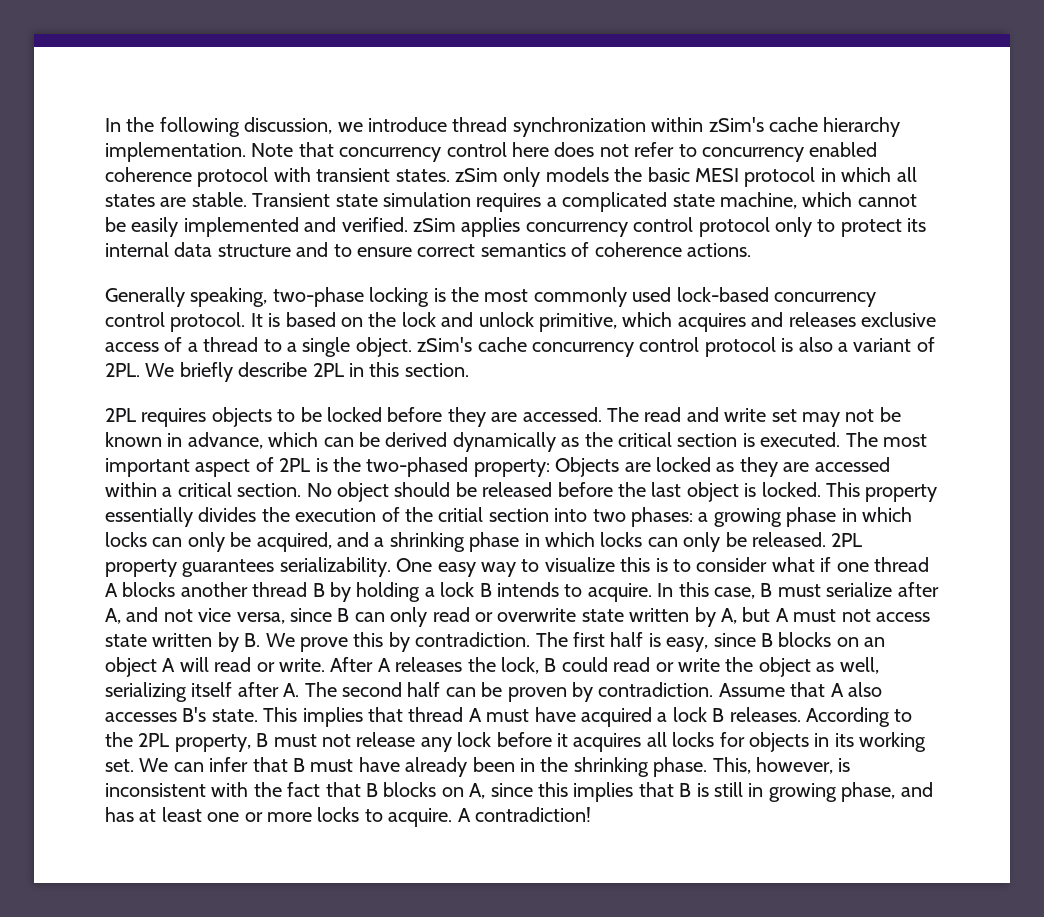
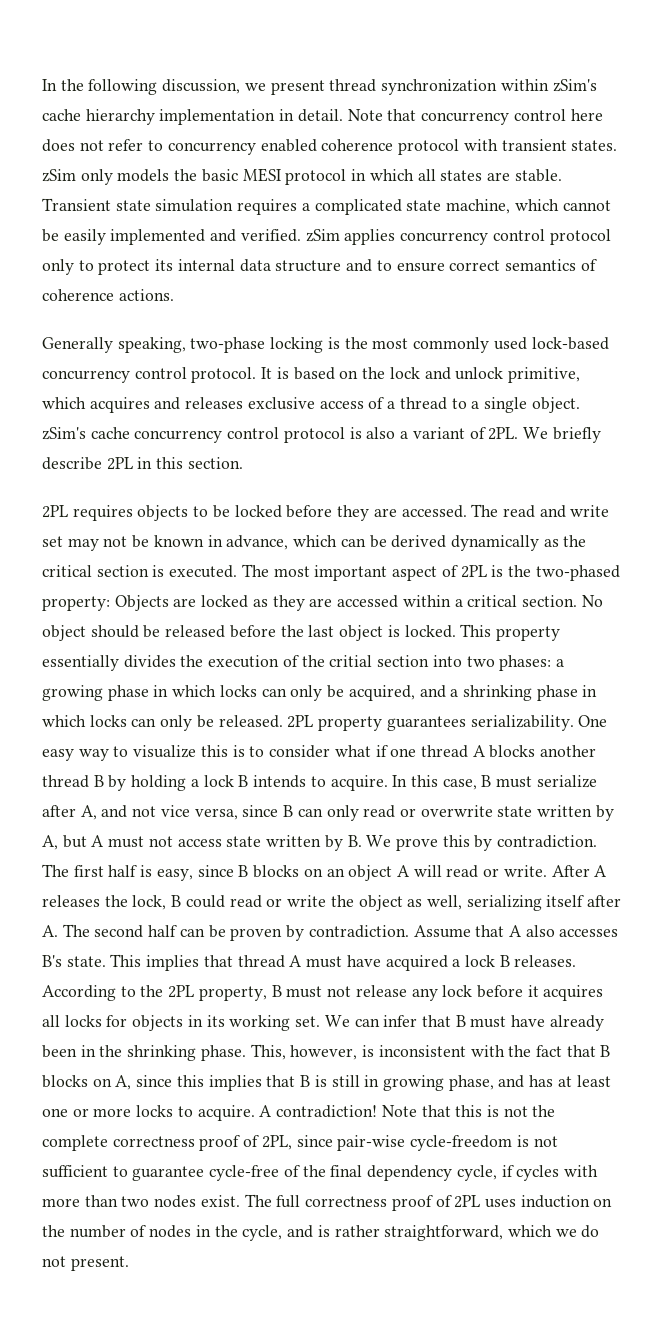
[368,117,447,132] introduce -> [270,80,325,95] present
[105,142,246,162] implementation. -> [159,109,343,125] implementation in detail.
(591, 814) none -> [381,1105,556,1117] [42,1135,558,1151] [42,1165,598,1181] [42,1194,613,1211] [42,1225,600,1241] [42,1256,129,1271] Note that this is not the complete correctness proof of 2PL, since pair-wise cycle-freedom is not sufficient to guarantee cycle-free of the final dependency cycle, if cycles with more than two nodes exist. The full correctness proof of 2PL uses induction on the number of nodes in the cycle, and is rather straightforward, which we do not present.

